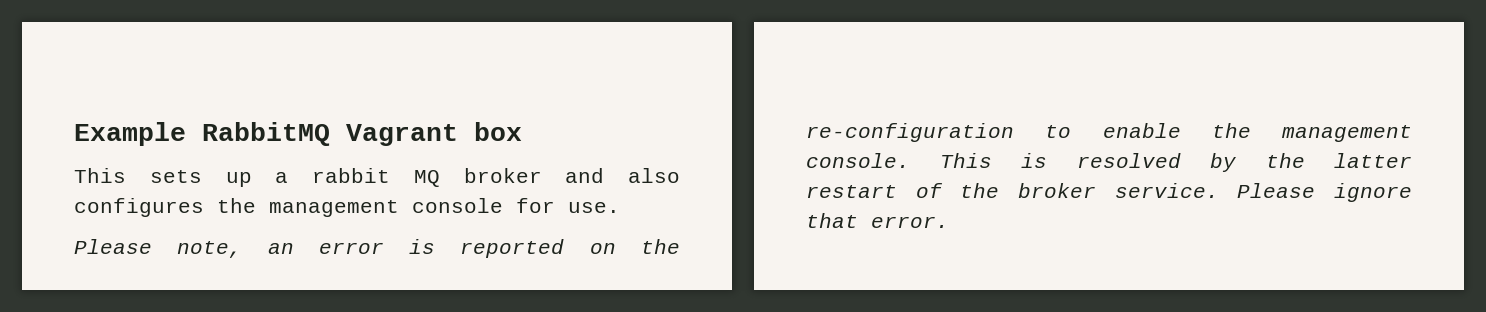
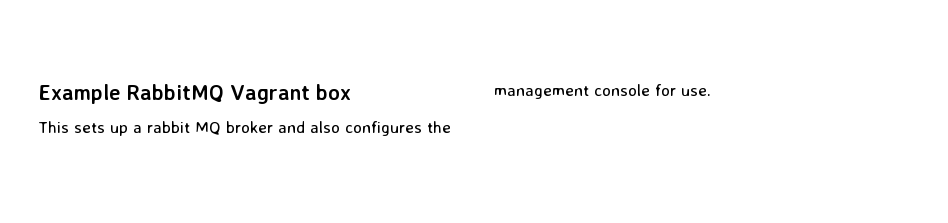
[74,239,680,258] [806,123,1412,142] [806,153,1412,172] [806,183,1412,202] [806,213,949,228] // Please note, an error is reported on the re-configuration to enable the management console. This is resolved by the latter restart of the broker service. Please ignore that error. -> (711, 92) none

